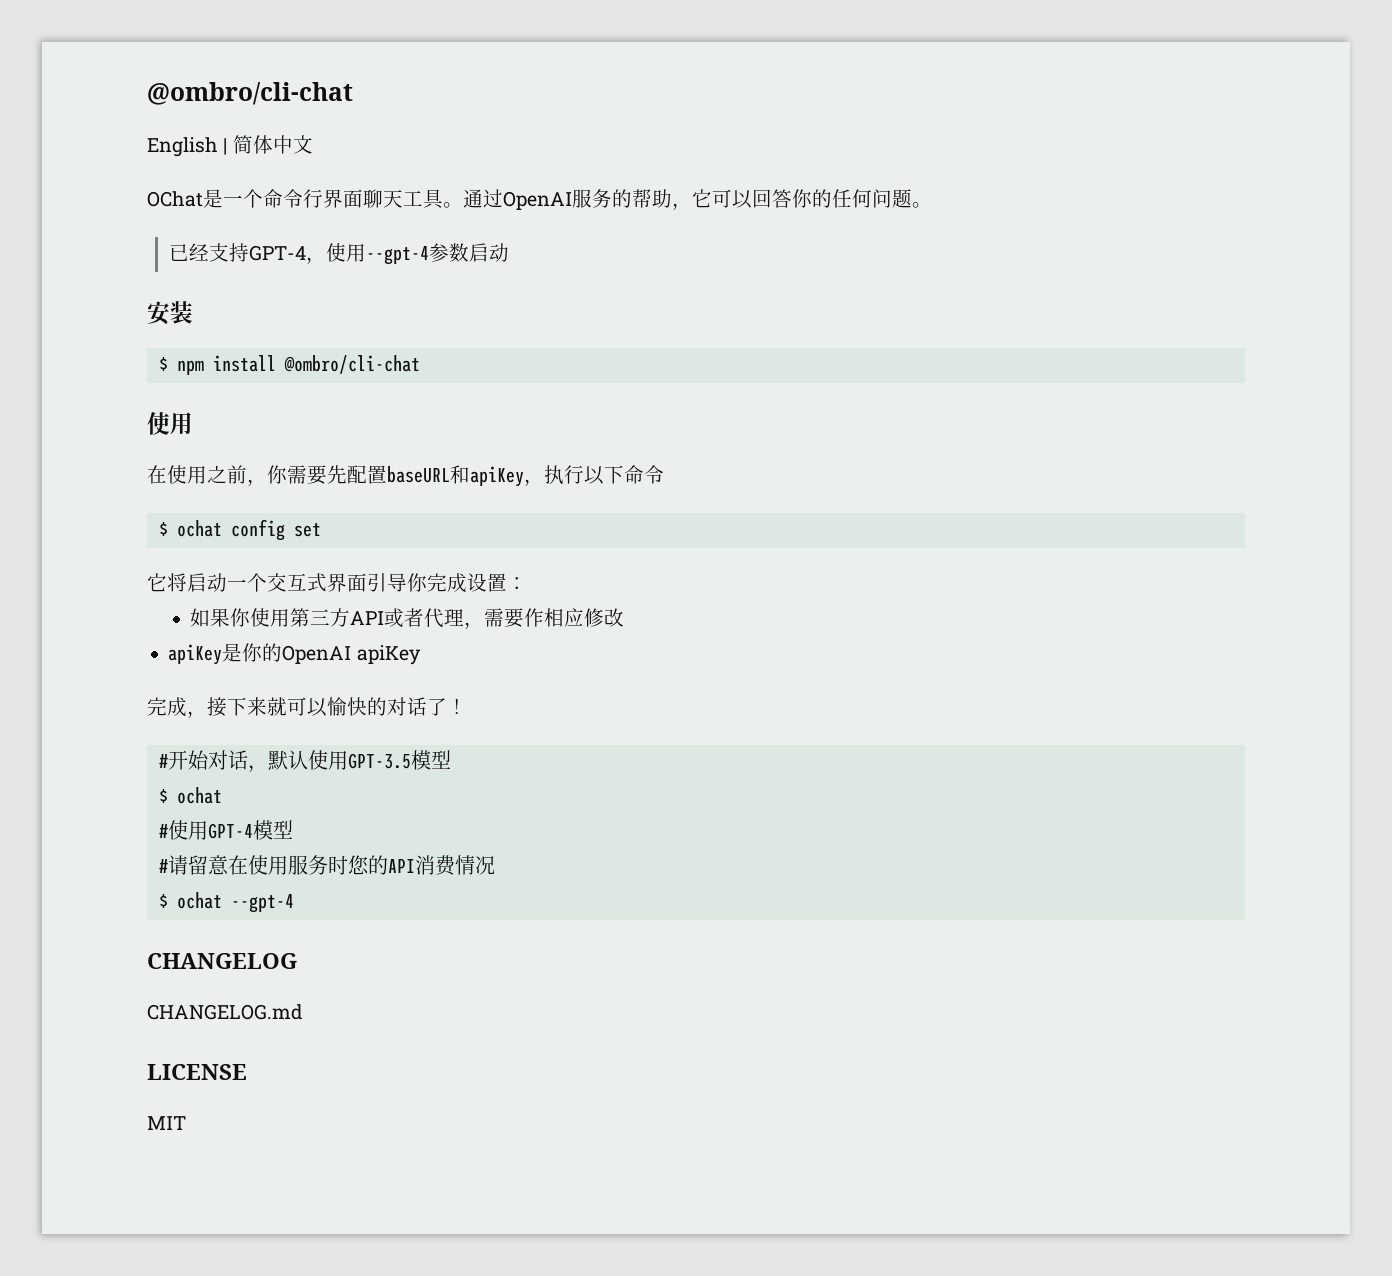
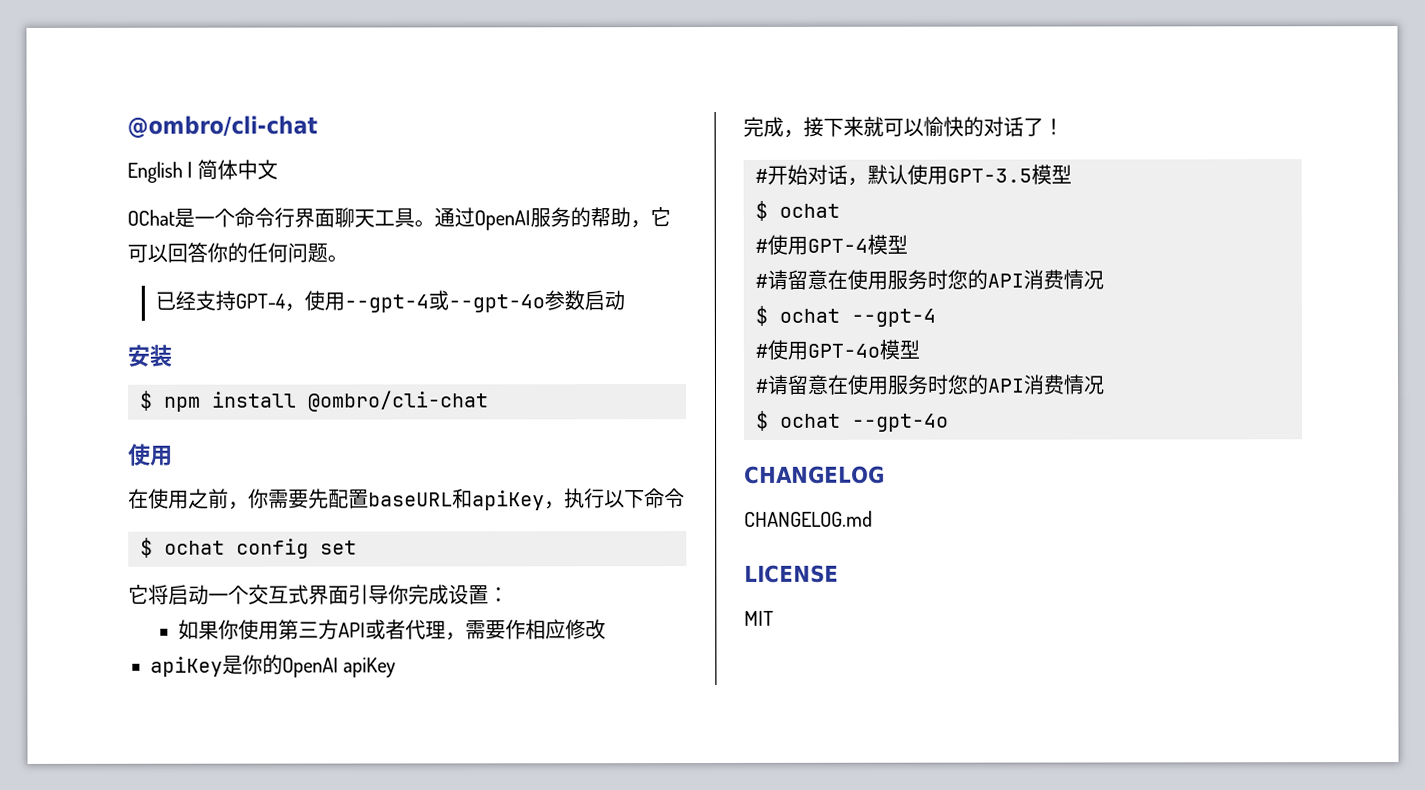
(429, 255) none -> [428,290,546,313] 或--gpt-4o
(294, 903) none -> [755,339,920,360] [755,374,1104,395] [756,410,949,432] // #使用GPT-4o模型 // #请留意在使用服务时您的API消费情况 // $ ochat --gpt-4o

